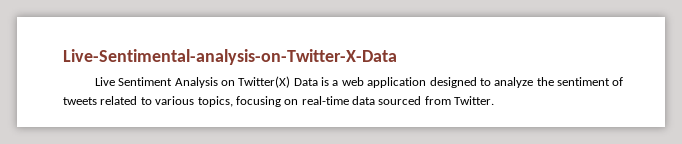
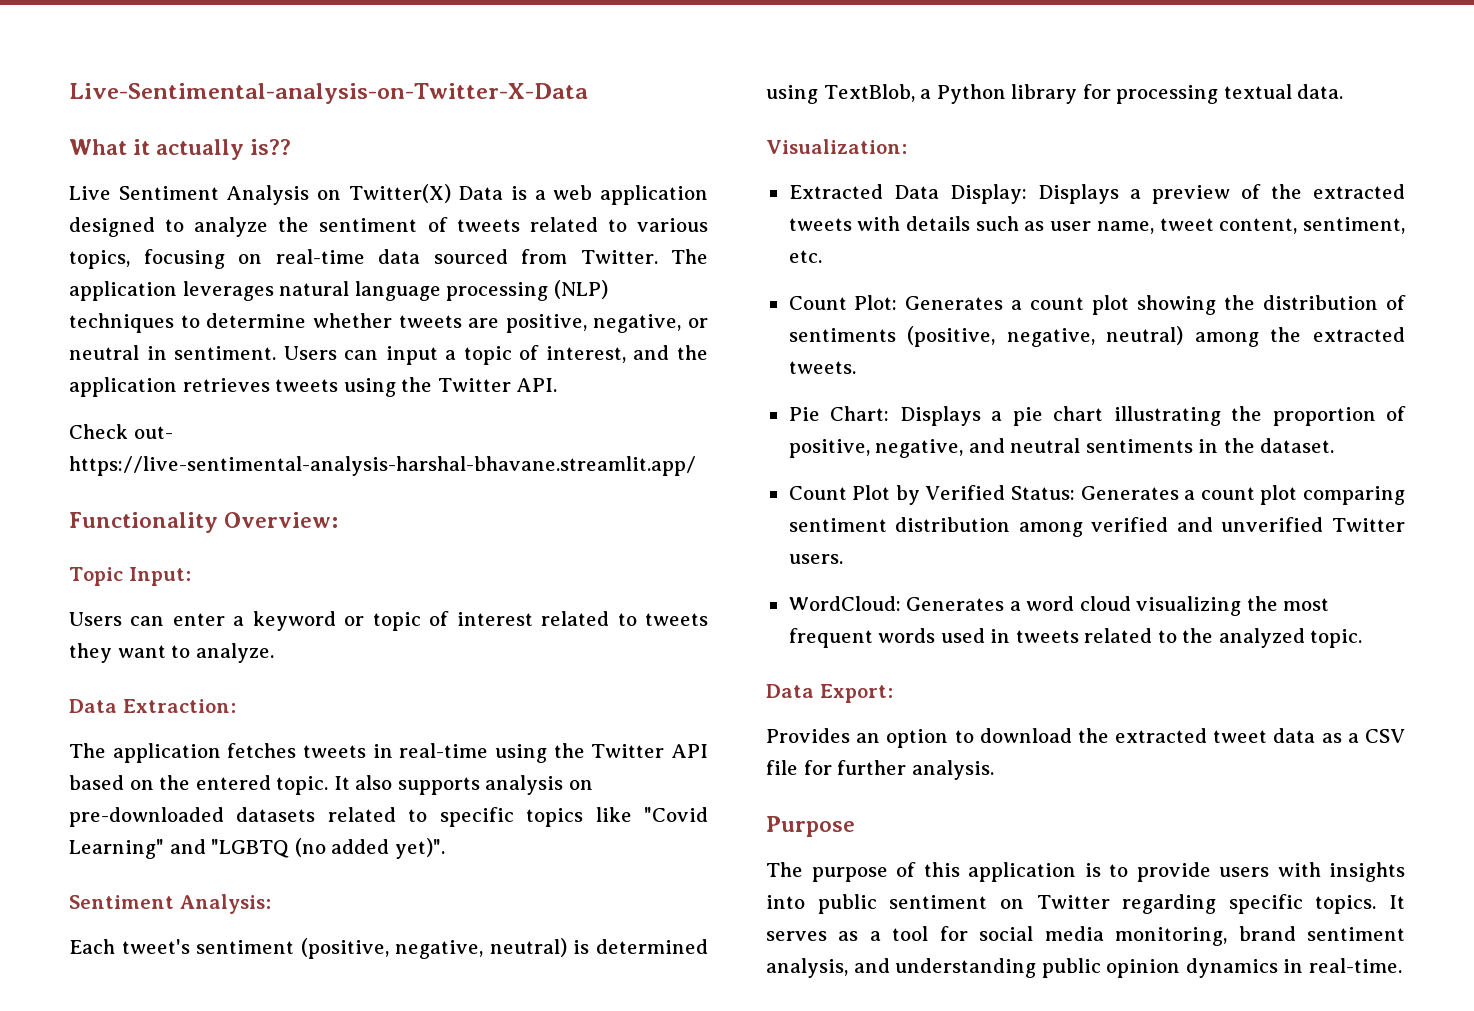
(397, 57) none -> [69,139,292,160] // What it actually is??
(495, 100) none -> [671,249,708,264] [69,280,608,301] [69,313,708,333] [69,345,708,365] [69,377,558,397] [69,424,173,439] [69,456,696,476] [69,512,339,533] [69,567,191,586] [69,611,708,631] [69,643,274,663] [69,699,236,713] [69,743,708,763] [69,775,593,795] [69,807,708,827] [69,838,445,859] [69,894,271,914] [69,938,708,959] [766,84,1344,104] [766,139,907,154] [788,184,1405,204] [788,216,1406,234] [788,250,822,263] [788,295,1407,315] [788,326,1405,347] [788,361,856,374] [788,406,1406,426] [788,438,1335,458] [788,485,1406,505] [788,517,1406,537] [788,554,843,564] [788,596,1330,616] [788,628,1363,648] [766,684,893,703] [766,728,1405,748] [766,760,994,780] [766,816,855,837] [766,862,1405,882] [766,894,1405,914] [766,926,1405,946] [766,958,1402,978] The application leverages natural language processing (NLP) techniques to determine whether tweets are positive, negative, or neutral in sentiment. Users can input a topic of interest, and the application retrieves tweets using the Twitter API. // Check out- https://live-sentimental-analysis-harshal-bhavane.streamlit.app/ // Functionality Overview: // Topic Input: // Users can enter a keyword or topic of interest related to tweets they want to analyze. // Data Extraction: // The application fetches tweets in real-time using the Twitter API based on the entered topic. It also supports analysis on pre-downloaded datasets related to specific topics like "Covid Learning" and "LGBTQ (no added yet)". // Sentiment Analysis: // Each tweet's sentiment (positive, negative, neutral) is determined using TextBlob, a Python library for processing textual data. // Visualization: // Extracted Data Display: Displays a preview of the extracted tweets with details such as user name, tweet content, sentiment, etc. // Count Plot: Generates a count plot showing the distribution of sentiments (positive, negative, neutral) among the extracted tweets. // Pie Chart: Displays a pie chart illustrating the proportion of positive, negative, and neutral sentiments in the dataset. // Count Plot by Verified Status: Generates a count plot comparing sentiment distribution among verified and unverified Twitter users. // WordCloud: Generates a word cloud visualizing the most frequent words used in tweets related to the analyzed topic. // Data Export: // Provides an option to download the extracted tweet data as a CSV file for further analysis. // Purpose // The purpose of this application is to provide users with insights into public sentiment on Twitter regarding specific topics. It serves as a tool for social media monitoring, brand sentiment analysis, and understanding public opinion dynamics in real-time.

